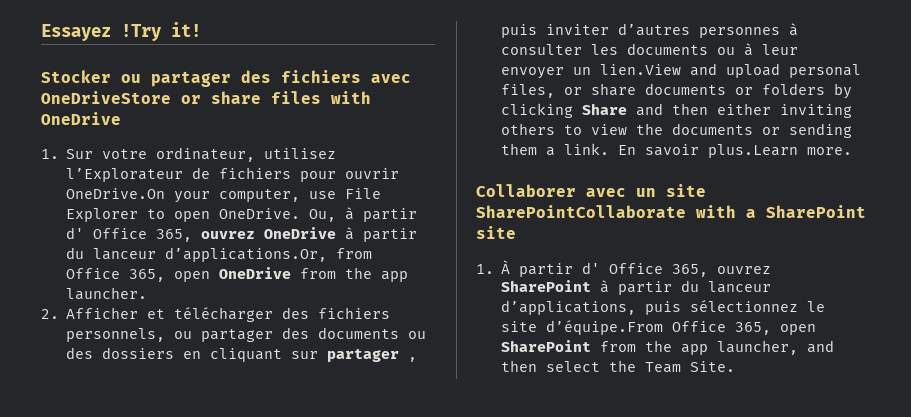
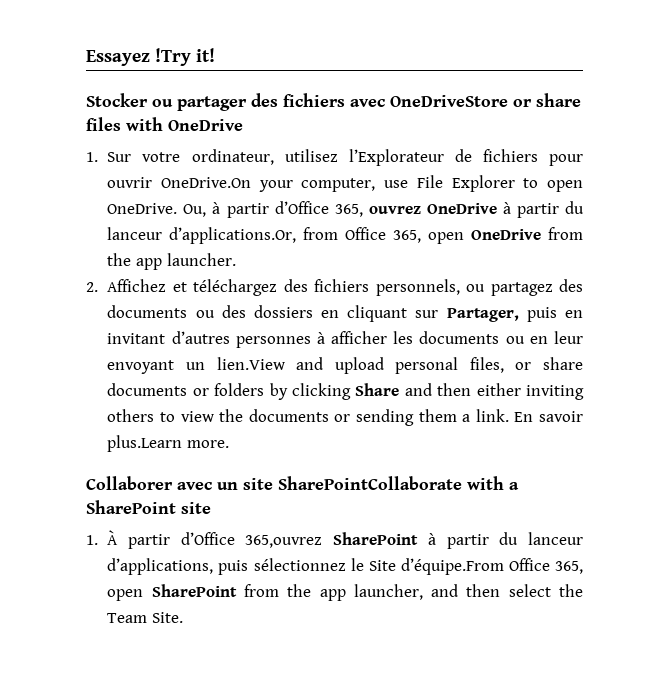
[66,227,148,239] d' Office -> [274,201,329,214] d’Office
[66,307,274,322] Afficher et télécharger -> [107,279,278,296] Affichez et téléchargez
[201,329,274,342] partager -> [490,282,553,296] partagez
[327,349,418,362] [501,24,610,38] partager , puis inviter -> [446,307,583,322] [107,333,166,344] Partager, puis en invitant
[501,44,583,55] consulter -> [331,331,388,344] afficher
[744,43,799,56] [501,67,565,79] à leur envoyer -> [529,331,583,344] [107,360,175,374] en leur envoyant
[582,262,772,277] d' Office 365, ouvrez -> [180,532,323,548] d’Office 365,ouvrez
[501,321,538,332] site -> [368,560,396,571] Site

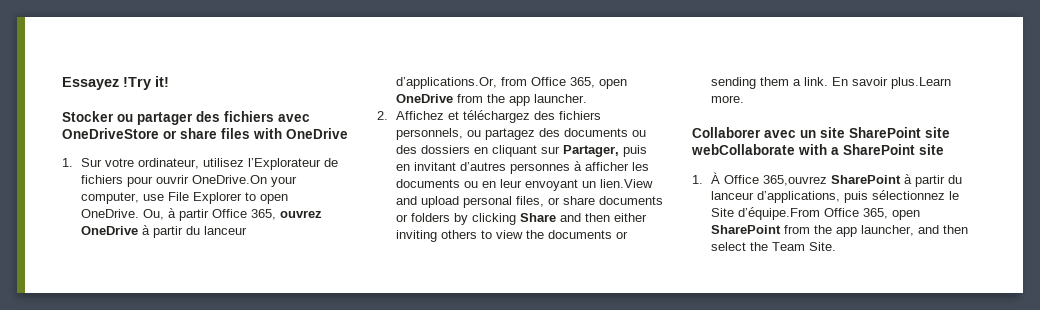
[274,201,329,214] d’Office -> [211,209,247,218] Office
[278,476,462,490] SharePointCollaborate -> [849,127,950,138] [691,144,795,155] SharePoint site webCollaborate
[128,532,235,549] partir d’Office -> [723,175,759,184] Office

